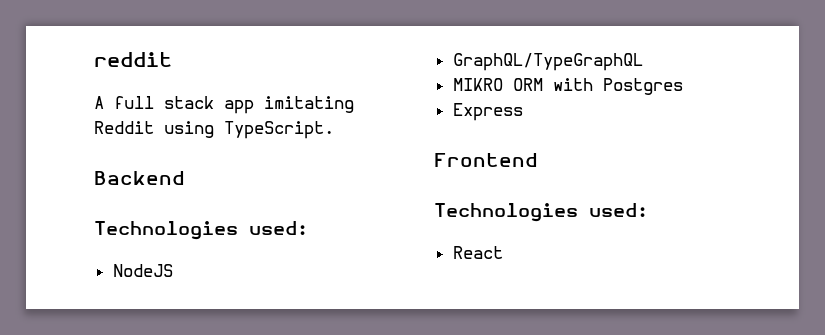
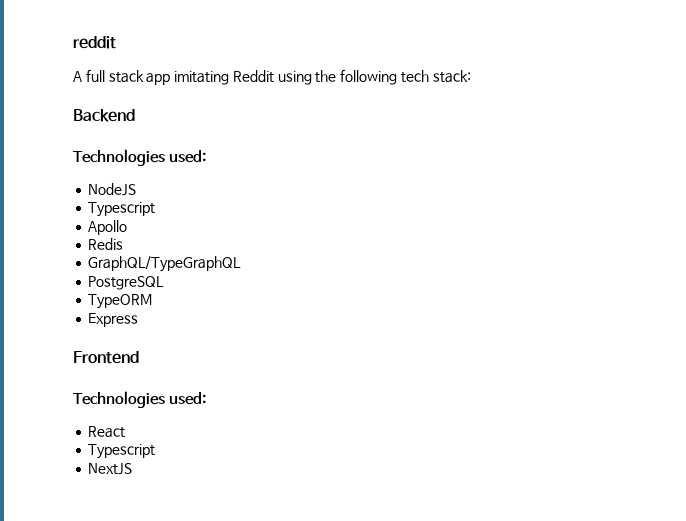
[224,121,334,139] TypeScript. -> [315,69,471,85] the following tech stack:
[452,53,643,71] [452,78,683,95] GraphQL/TypeGraphQL // MIKRO ORM with Postgres -> [88,202,156,217] [88,220,128,235] [88,238,124,250] [88,256,242,272] [88,276,165,290] [88,294,153,309] Typescript // Apollo // Redis // GraphQL/TypeGraphQL // PostgreSQL // TypeORM
(503, 252) none -> [88,444,156,459] [88,463,133,475] // Typescript // NextJS

